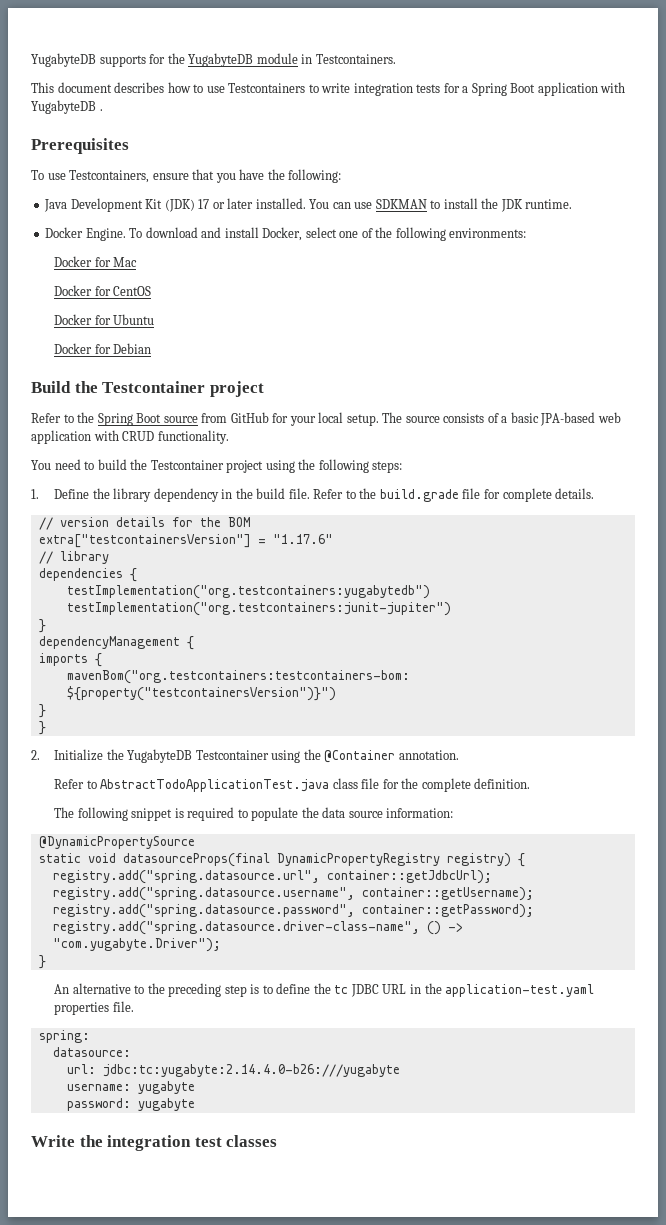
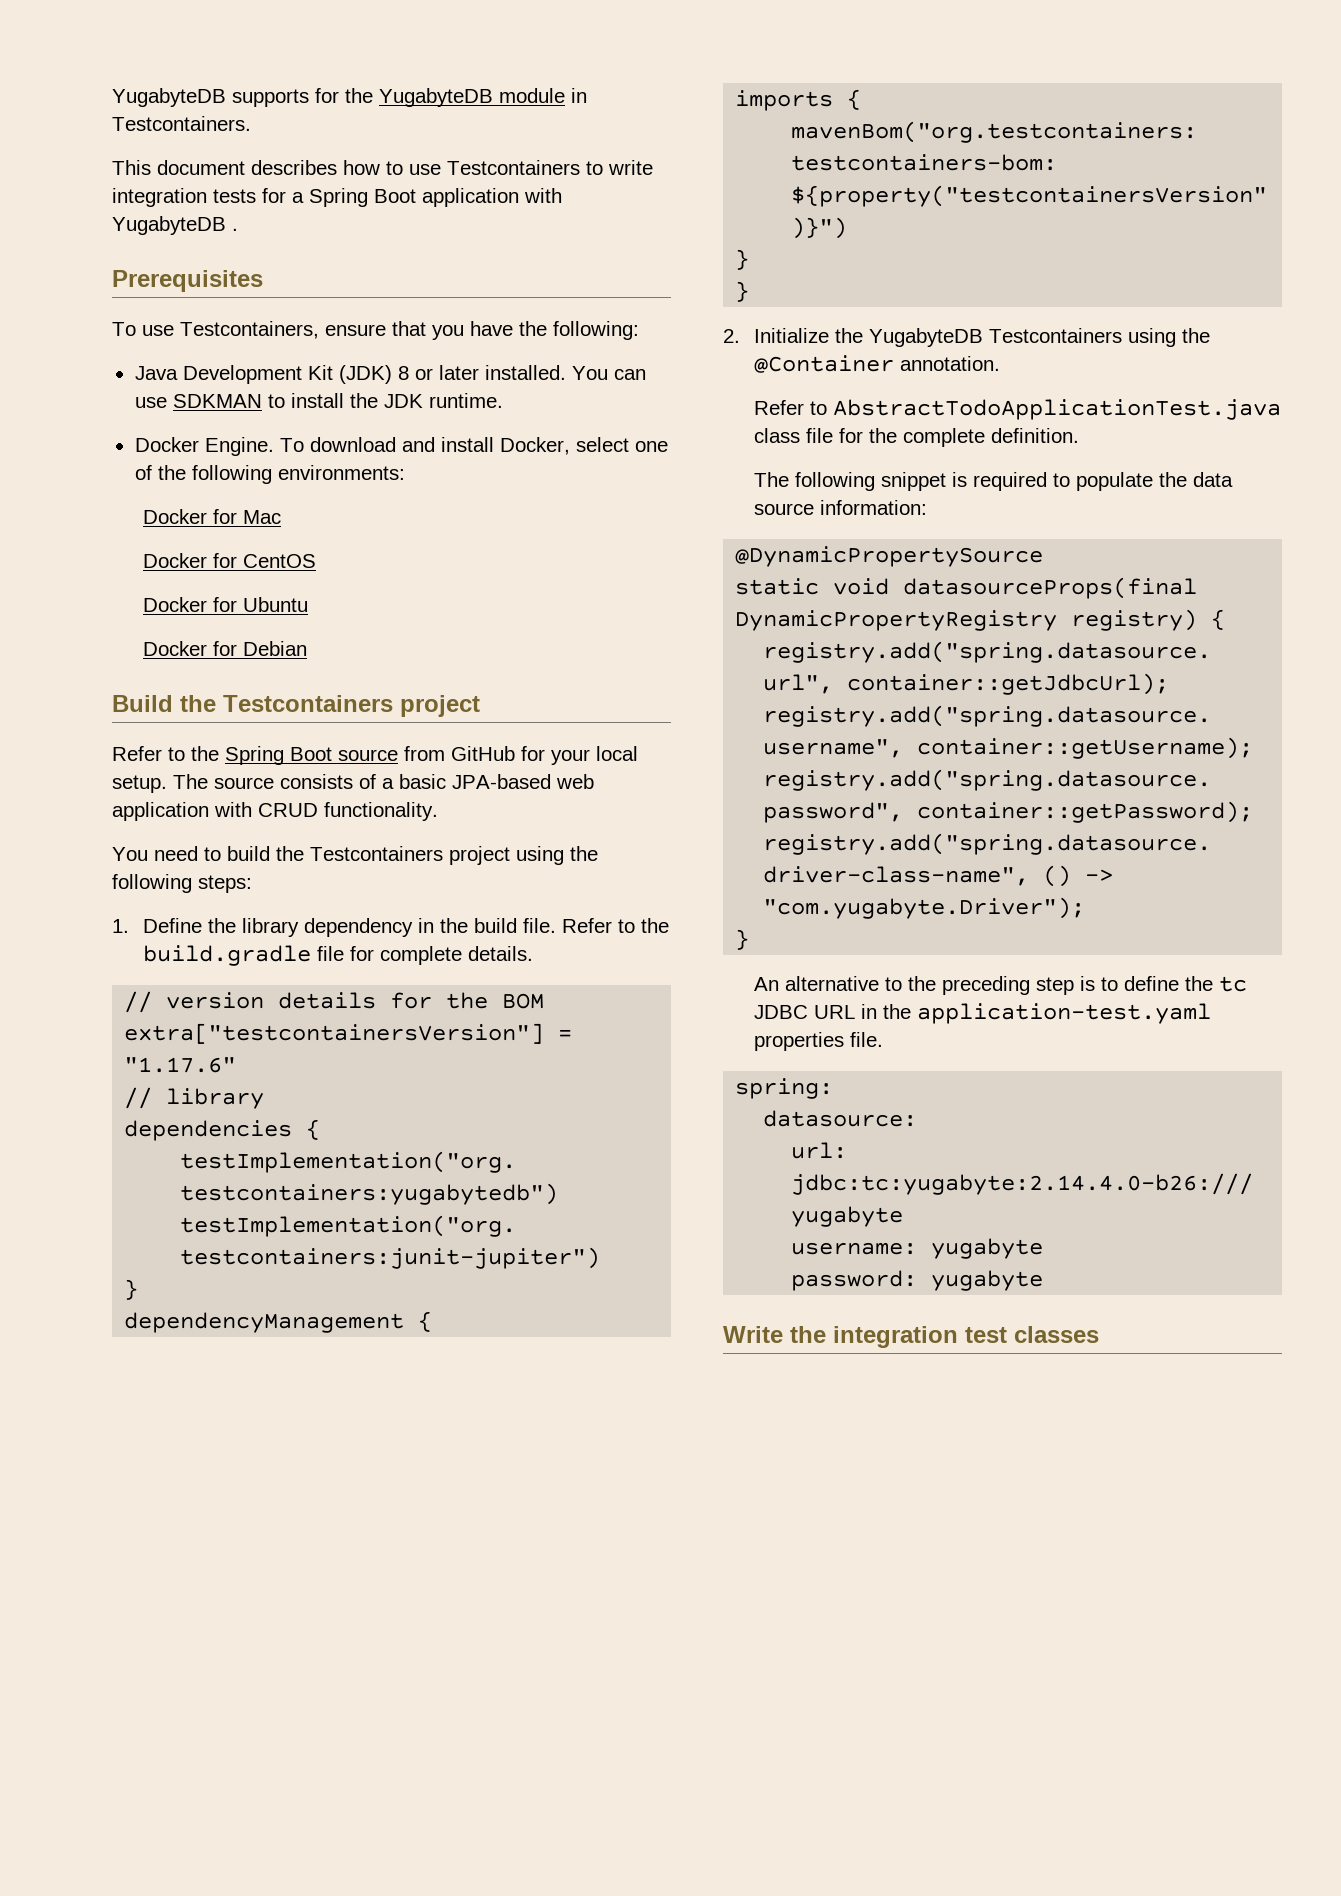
[198,199,210,209] 17 -> [397,366,409,380] 8
[102,381,206,393] Testcontainer -> [223,695,393,712] Testcontainers
[150,460,224,470] Testcontainer -> [310,846,443,861] Testcontainers
[379,489,459,502] build.grade -> [142,945,311,966] build.gradle
[195,750,269,760] Testcontainer -> [988,328,1122,343] Testcontainers

